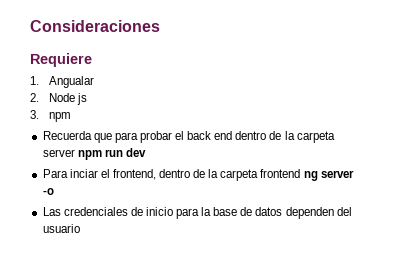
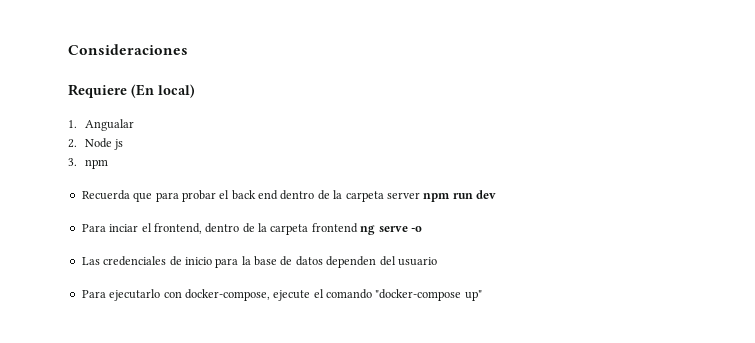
(92, 60) none -> [131,84,195,98] (En local)
[320,170,354,178] server -> [378,226,408,232] serve
(80, 228) none -> [81,289,482,301] // Para ejecutarlo con docker-compose, ejecute el comando "docker-compose up"

